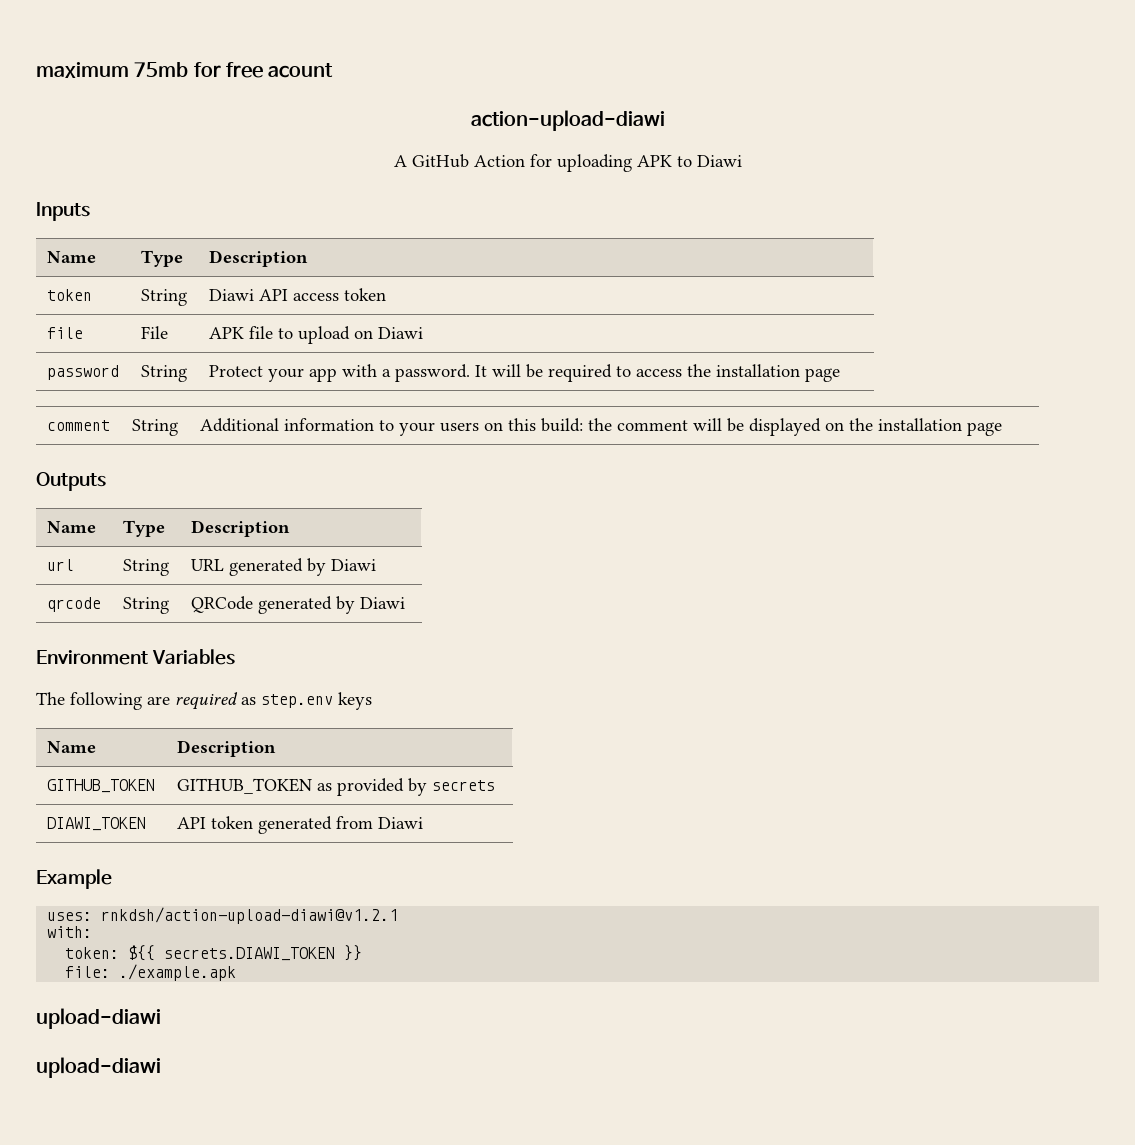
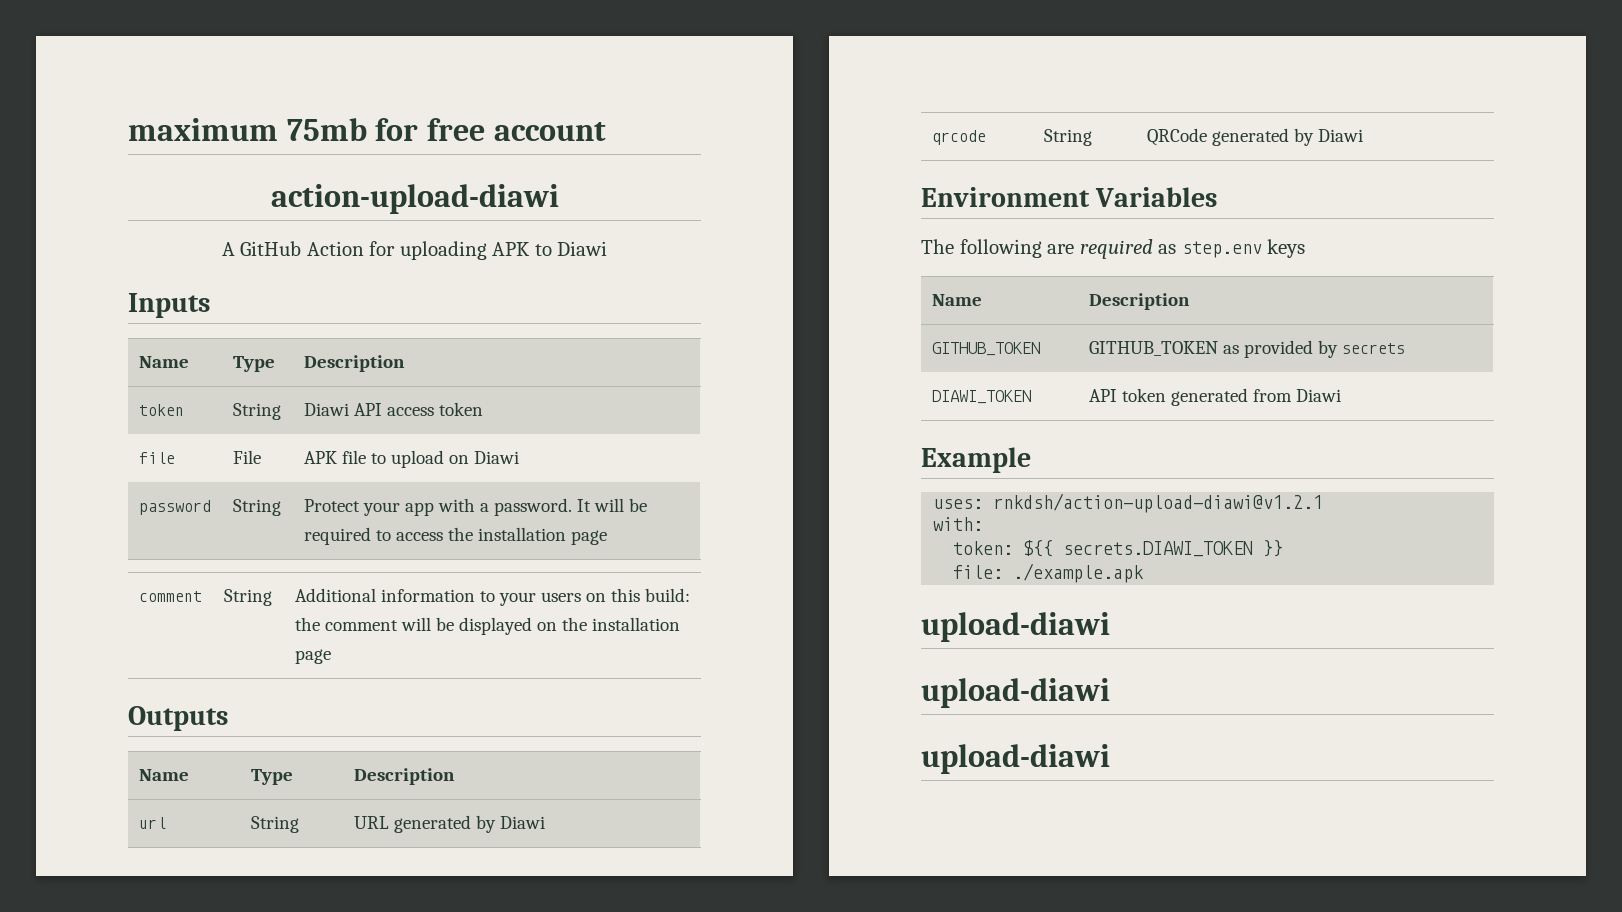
[268,63,334,78] acount -> [493,122,606,141] account
(161, 1067) none -> [921,744,1110,774] // upload-diawi

